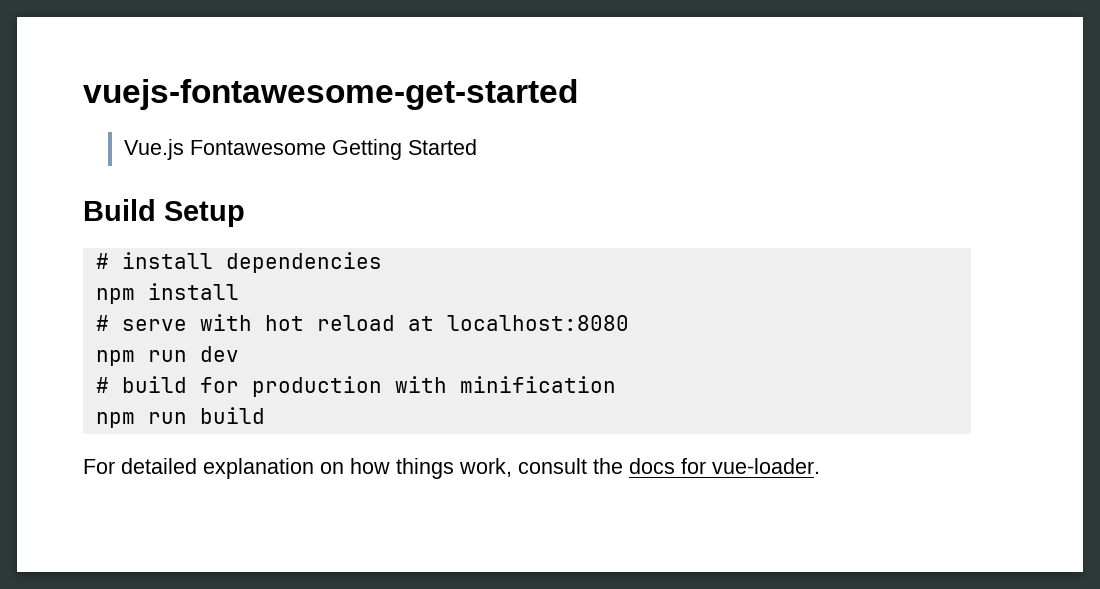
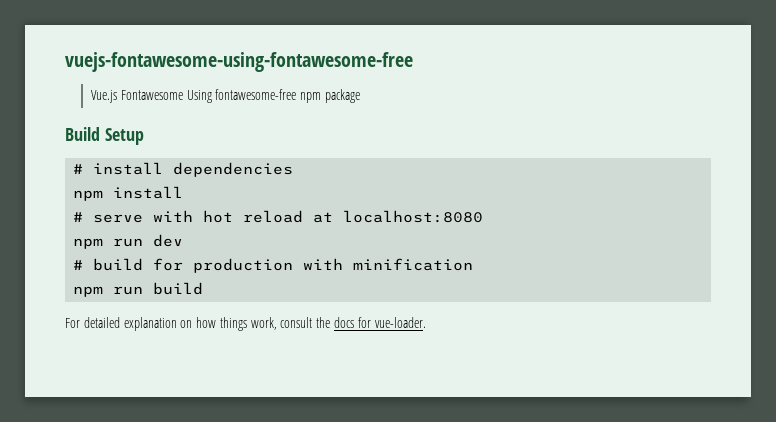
[83,79,578,110] vuejs-fontawesome-get-started -> [65,52,413,72] vuejs-fontawesome-using-fontawesome-free
[331,139,477,160] Getting Started -> [186,89,360,103] Using fontawesome-free npm package

